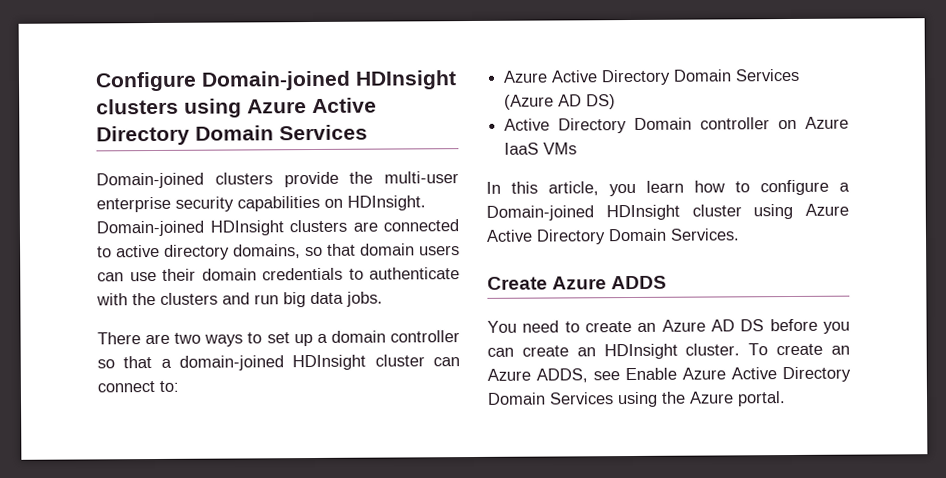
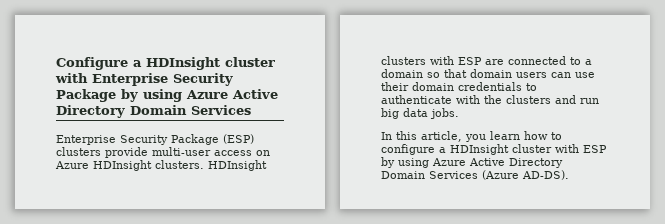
[201,70,457,91] [96,98,179,115] Domain-joined HDInsight clusters -> [133,57,275,70] [55,73,233,86] [56,89,138,102] a HDInsight cluster with Enterprise Security Package by
[96,171,459,189] [96,195,426,213] [96,219,459,237] [97,244,301,260] Domain-joined clusters provide the multi-user enterprise security capabilities on HDInsight. Domain-joined HDInsight clusters are connected to active directory domains, -> [56,134,254,145] [56,147,270,158] [55,160,267,171] [381,56,592,65] [381,69,423,78] Enterprise Security Package (ESP) clusters provide multi-user access on Azure HDInsight clusters. HDInsight clusters with ESP are connected to a domain
[97,330,460,347] [97,354,460,371] [97,380,179,393] [503,68,801,86] [504,94,617,110] [504,116,849,134] [504,142,578,155] // There are two ways to set up a domain controller so that a domain-joined HDInsight cluster can connect to: // Azure Active Directory Domain Services (Azure AD DS) // Active Directory Domain controller on Azure IaaS VMs -> (459, 113) none
[486,203,849,221] [486,228,740,245] [487,275,668,290] [487,318,850,334] [487,343,850,360] [487,366,851,383] [487,391,786,408] Domain-joined HDInsight cluster using Azure Active Directory Domain Services. // Create Azure ADDS // You need to create an Azure AD DS before you can create an HDInsight cluster. To create an Azure ADDS, see Enable Azure Active Directory Domain Services using the Azure portal. -> [450,144,607,155] [381,157,563,168] [381,170,569,180] HDInsight cluster with ESP by using Azure Active Directory Domain Services (Azure AD-DS).

